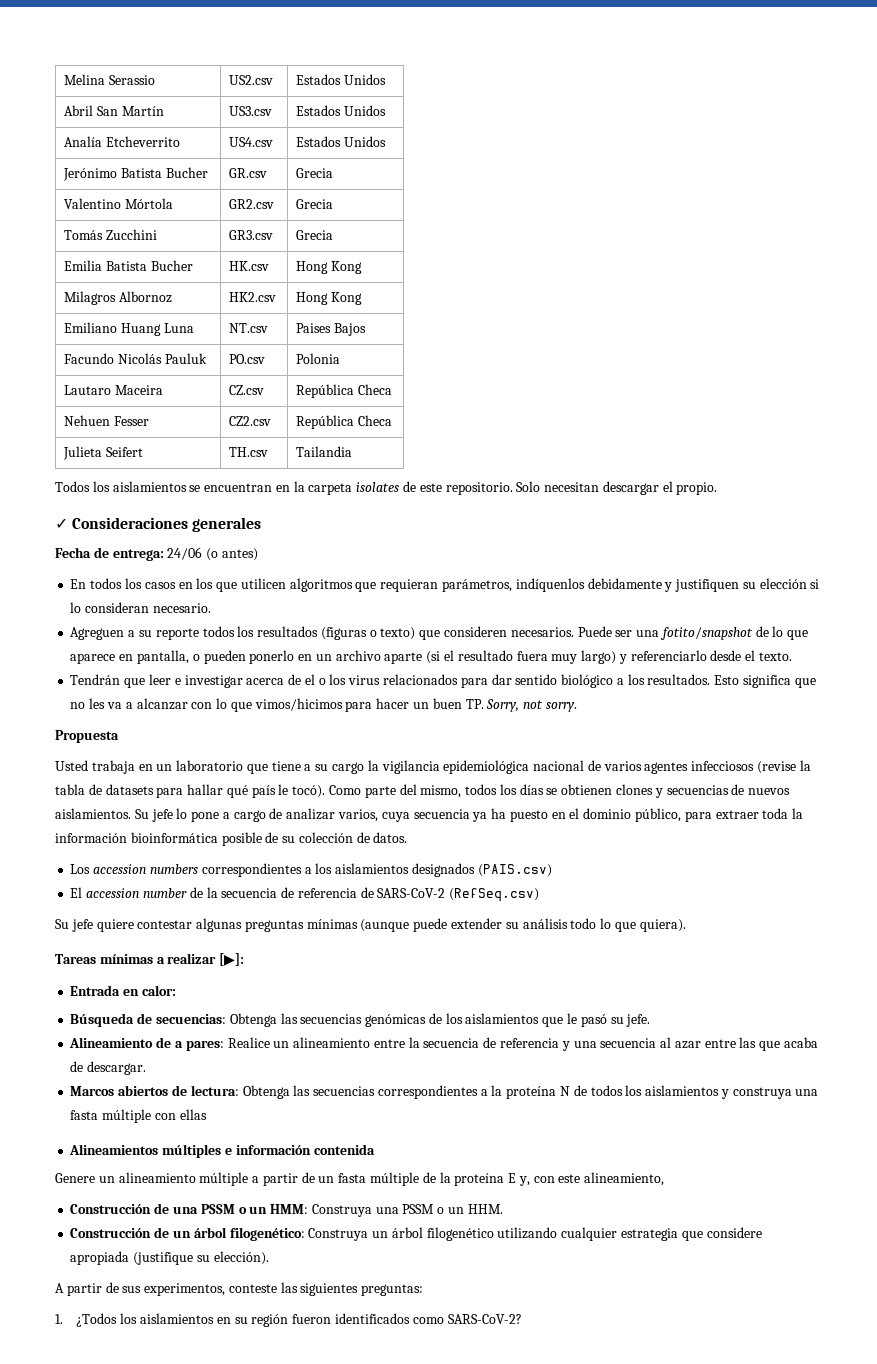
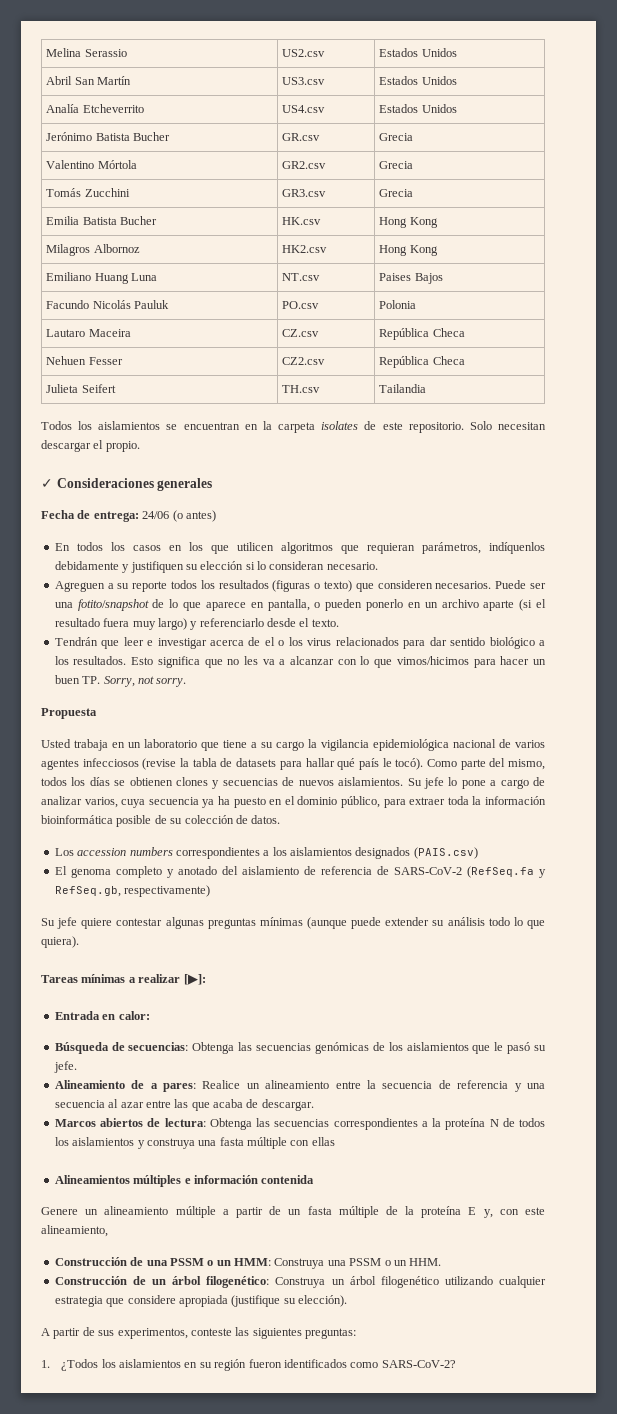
[86,887,540,902] accession number de la secuencia de referencia de SARS-CoV-2 (RefSeq.csv) -> [70,866,546,878] [54,885,211,897] genoma completo y anotado del aislamiento de referencia de SARS-CoV-2 (RefSeq.fa y RefSeq.gb, respectivamente)

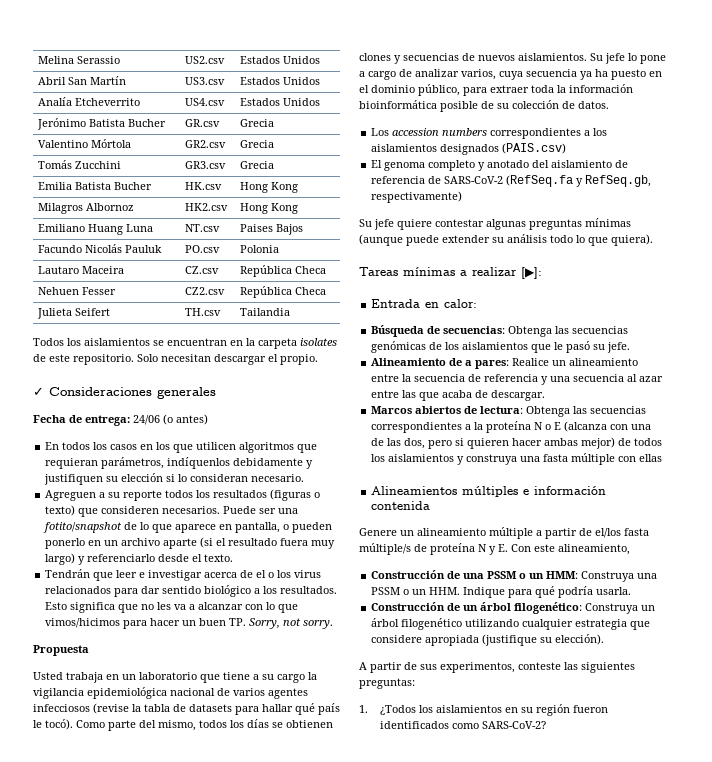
(499, 1123) none -> [545,421,652,432] [371,437,616,449] o E (alcanza con una de las dos, pero si quieren hacer ambas mejor)
[288,1206,519,1218] un fasta múltiple de la proteína E y, con -> [595,528,649,538] [359,543,531,555] el/los fasta múltiple/s de proteína N y E. Con
(442, 1262) none -> [463,586,632,598] Indique para qué podría usarla.

